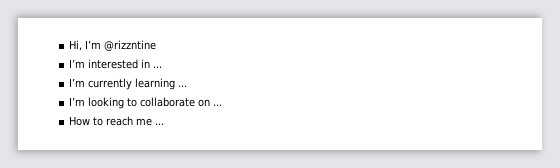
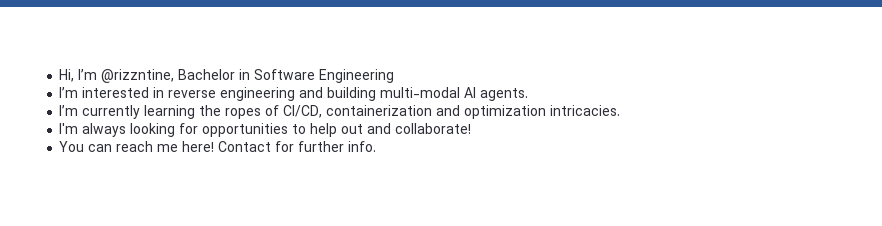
[104,40,157,51] [69,59,163,69] [69,78,188,90] [69,97,223,109] [69,116,165,126] @rizzntine // I’m interested in ... // I’m currently learning ... // I’m looking to collaborate on ... // How to reach me ... -> [101,69,395,83] [59,87,529,101] [59,105,621,119] [59,123,472,137] [59,141,377,152] @rizzntine, Bachelor in Software Engineering // I’m interested in reverse engineering and building multi-modal AI agents. // I’m currently learning the ropes of CI/CD, containerization and optimization intricacies. // I'm always looking for opportunities to help out and collaborate! // You can reach me here! Contact for further info.

